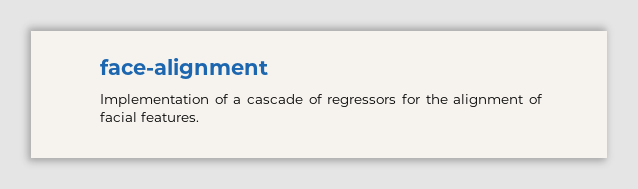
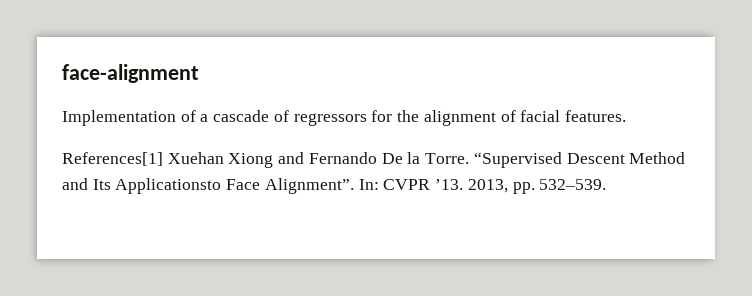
(199, 117) none -> [62,152,686,168] [62,178,607,194] // References[1] Xuehan Xiong and Fernando De la Torre. “Supervised Descent Method and Its Applicationsto Face Alignment”. In: CVPR ’13. 2013, pp. 532–539.

